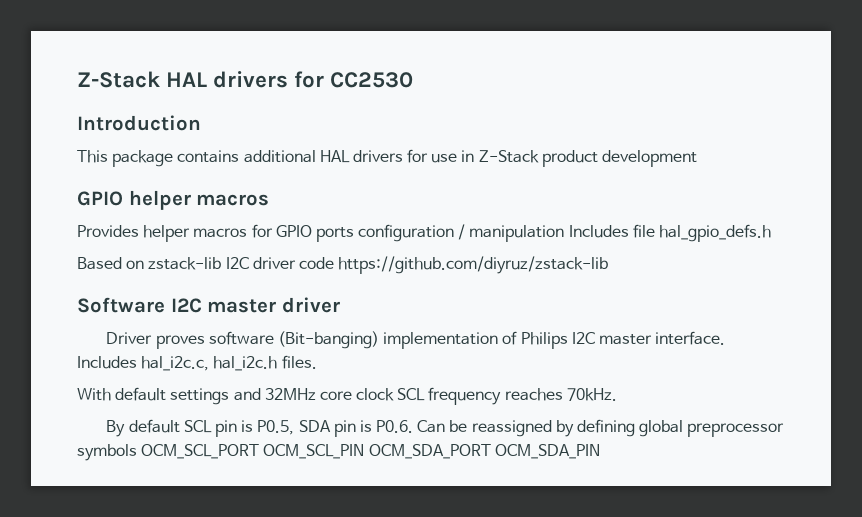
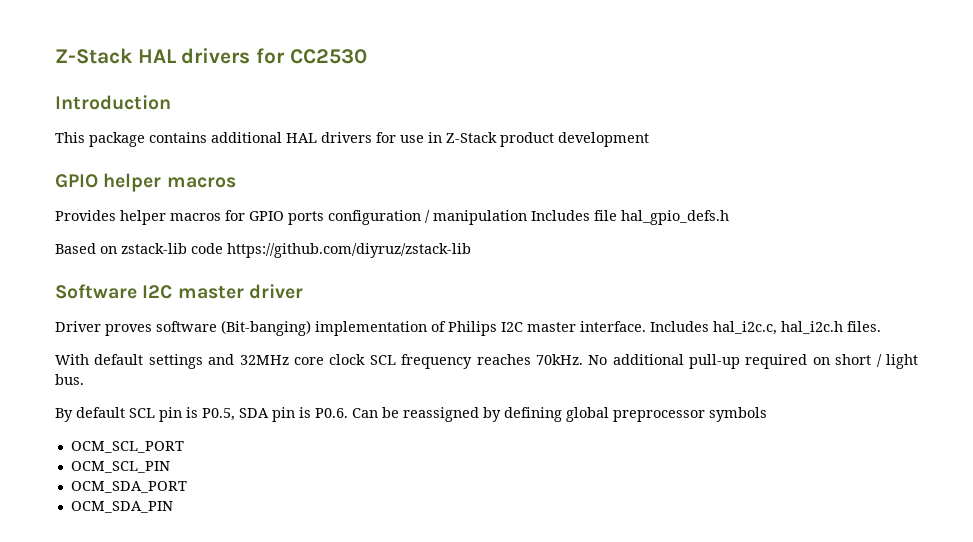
[225,257,296,269] I2C driver -> (187, 248) none
(617, 394) none -> [588,354,919,369] [55,374,84,385] No additional pull-up required on short / light bus.
(137, 452) none -> (767, 414) //
(260, 451) none -> (184, 447) //
(365, 451) none -> (170, 467) //
(491, 451) none -> (187, 487) //

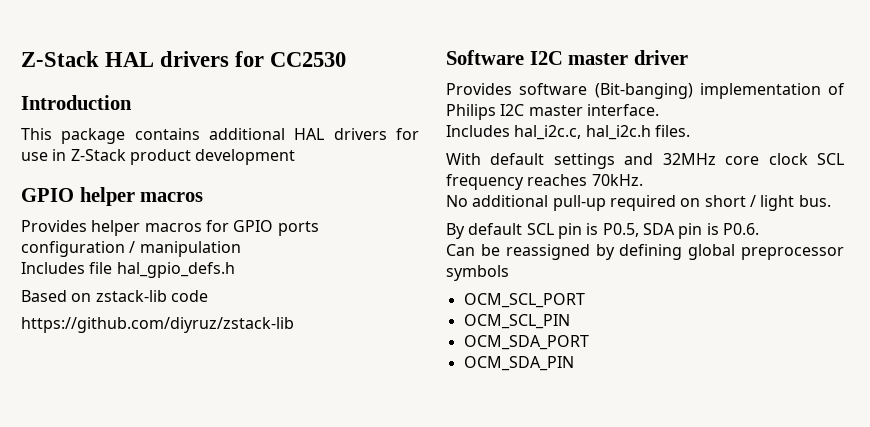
(527, 217) none -> (241, 249) //
(223, 248) none -> (208, 296) //
[55,321,152,336] Driver proves -> [446,83,512,95] Provides
(646, 326) none -> (659, 110) //
(583, 359) none -> (643, 180) //
(348, 413) none -> (759, 229) //

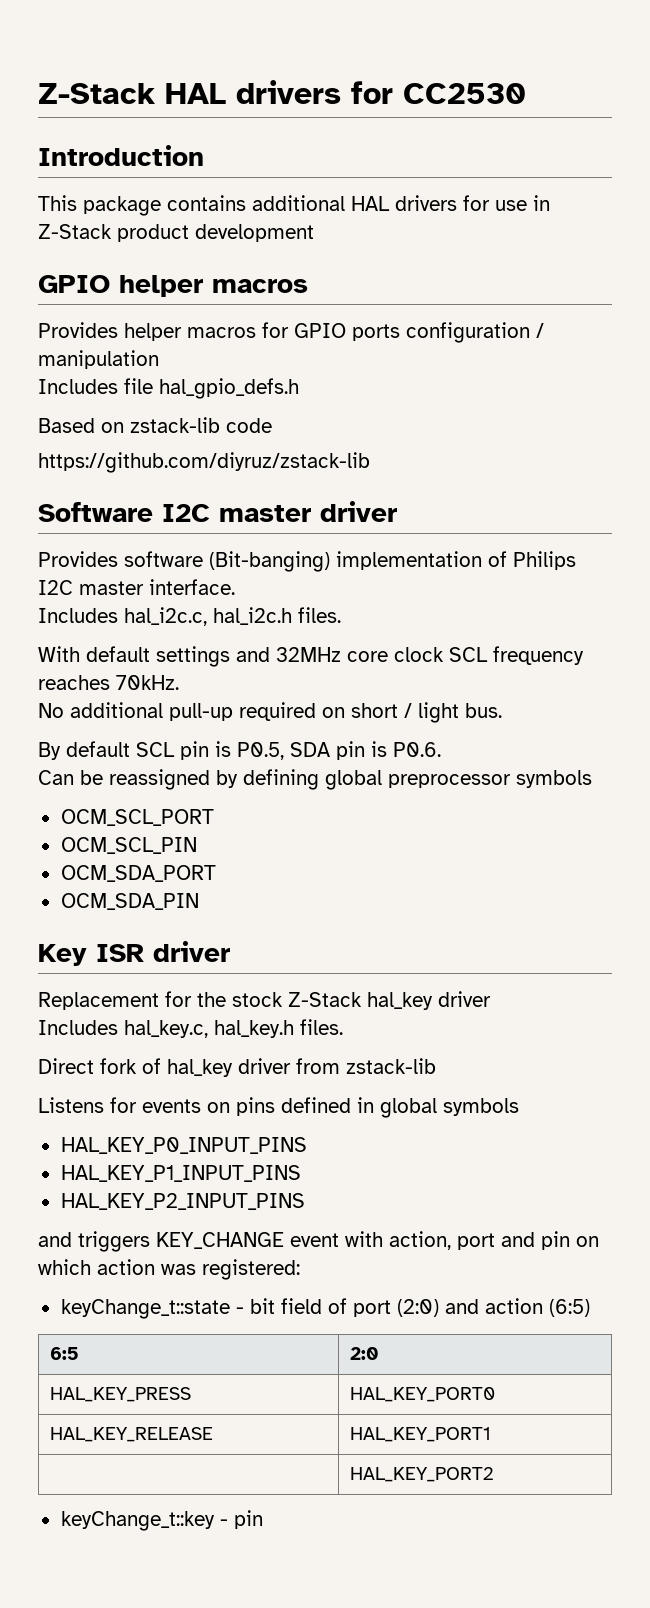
(574, 363) none -> [38,941,230,966] [38,991,491,1010] [38,1019,343,1038] [38,1058,436,1077] [38,1097,519,1118] [60,1137,307,1154] [60,1165,301,1182] [60,1193,305,1210] [38,1231,599,1252] [38,1259,300,1280] [60,1298,590,1319] [50,1347,80,1360] [350,1347,379,1360] [50,1387,192,1402] [350,1387,496,1402] [50,1427,214,1442] [350,1427,492,1442] [350,1467,494,1482] [60,1510,263,1531] // Key ISR driver // Replacement for the stock Z-Stack hal_key driver // Includes hal_key.c, hal_key.h files. // Direct fork of hal_key driver from zstack-lib // Listens for events on pins defined in global symbols // HAL_KEY_P0_INPUT_PINS // HAL_KEY_P1_INPUT_PINS // HAL_KEY_P2_INPUT_PINS // and triggers KEY_CHANGE event with action, port and pin on which action was registered: // keyChange_t::state - bit field of port (2:0) and action (6:5) // 6:5 | 2:0 // HAL_KEY_PRESS | HAL_KEY_PORT0 // HAL_KEY_RELEASE | HAL_KEY_PORT1 // | HAL_KEY_PORT2 // keyChange_t::key - pin

